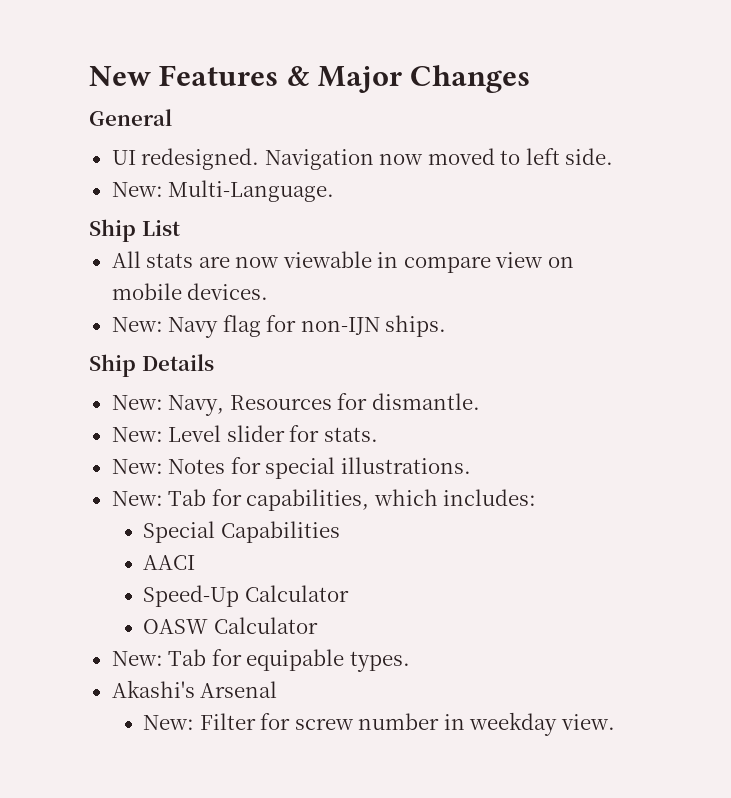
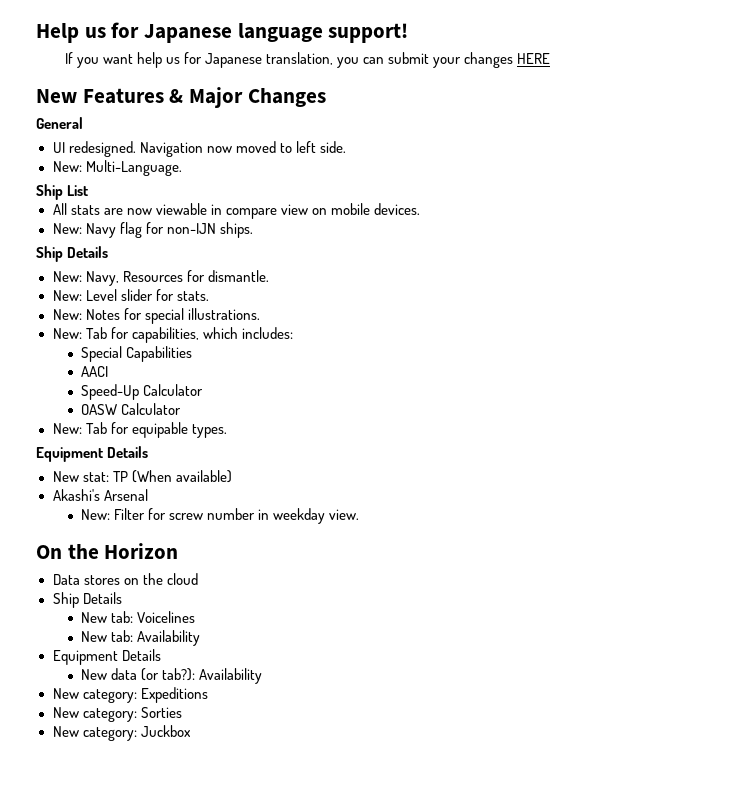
(89, 76) none -> [36,22,409,43] [64,52,551,68] Help us for Japanese language support! // If you want help us for Japanese translation, you can submit your changes HERE //
(410, 661) none -> [36,446,149,462] [52,470,232,483] // Equipment Details // New stat: TP (When available)
(615, 722) none -> [36,543,179,559] [52,573,198,585] [52,592,122,608] [81,611,196,623] [81,630,201,646] [52,649,161,665] [81,668,263,684] [52,687,208,703] [52,707,182,722] [52,725,191,741] // On the Horizon // Data stores on the cloud // Ship Details // New tab: Voicelines // New tab: Availability // Equipment Details // New data (or tab?): Availability // New category: Expeditions // New category: Sorties // New category: Juckbox

